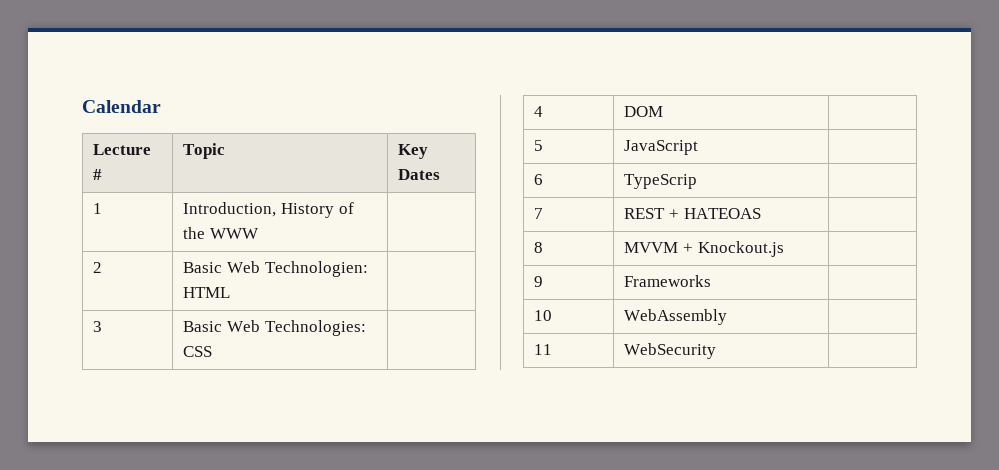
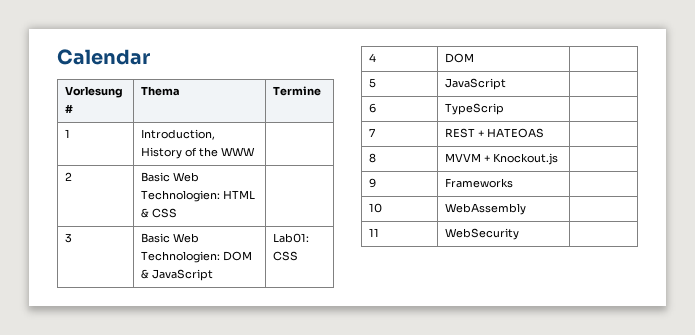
[93,144,152,155] Lecture -> [64,86,123,98] Vorlesung
[183,143,226,159] [398,144,429,159] [398,169,441,180] Topic | Key Dates -> [140,86,180,96] [272,86,321,96] Thema | Termine
(231, 292) none -> [140,208,177,218] & CSS
[264,320,366,336] [183,346,213,357] Technologies: CSS | -> [140,251,252,263] [140,269,213,281] [272,233,309,243] [272,251,298,261] Technologien: DOM & JavaScript | Lab01: CSS

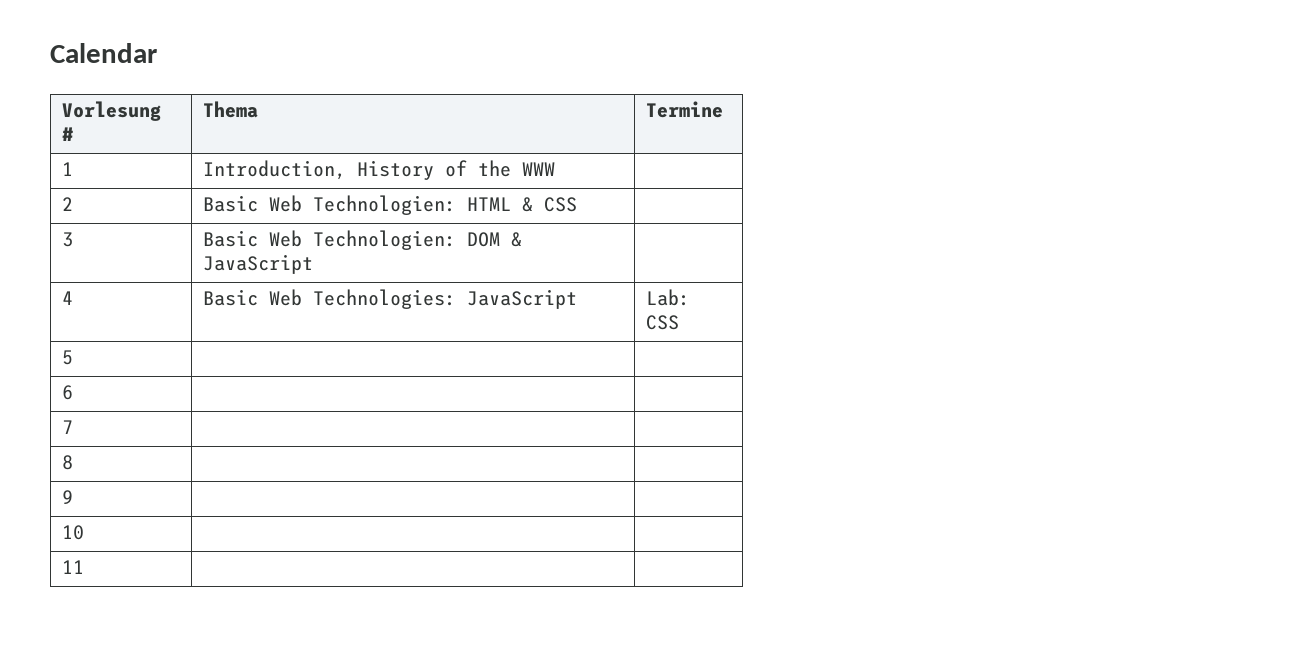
[272,233,309,243] [272,251,298,261] Lab01: CSS -> (313, 264) none
[444,53,474,63] DOM | -> [202,289,577,309] [645,289,690,306] [645,315,679,330] Basic Web Technologies: JavaScript | Lab: CSS
[444,78,506,90] JavaScript -> (73, 357) none
[444,103,504,115] TypeScrip -> (73, 392) none
[444,128,544,138] [368,153,376,163] [444,153,558,165] REST + HATEOAS | // 8 | MVVM + Knockout.js -> [61,455,73,470] | // 8 |
[444,178,513,188] Frameworks -> (73, 497) none
[444,203,526,215] WebAssembly -> (84, 532) none
[444,228,519,240] WebSecurity -> (84, 567) none

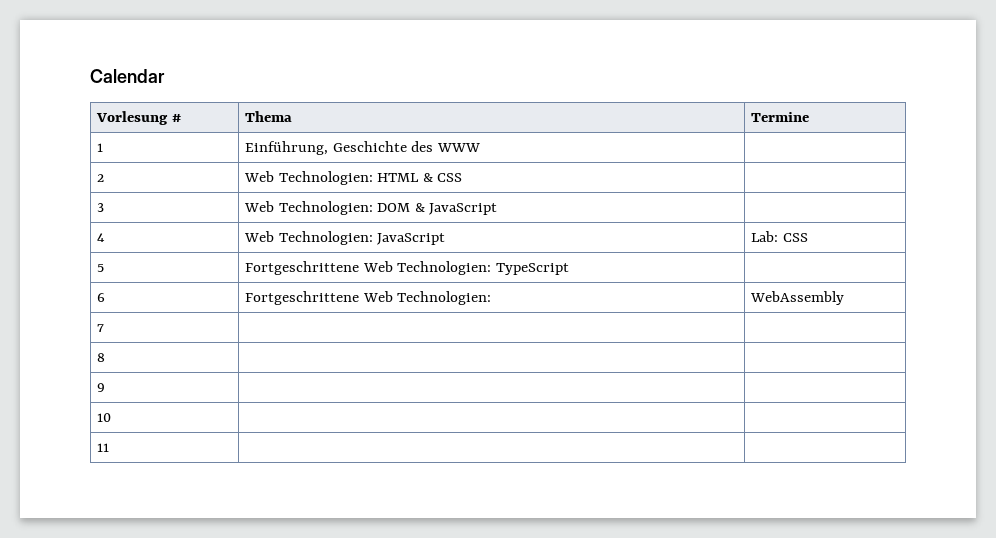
[202,160,511,180] Introduction, History of the -> [245,141,434,155] Einführung, Geschichte des
[202,195,258,212] Basic -> (105, 178) none
[202,230,258,247] Basic -> (105, 207) none
[202,289,456,309] Basic Web Technologies: -> [244,231,373,245] Web Technologien:
[61,385,73,400] | // 6 | | -> [245,261,569,275] [97,293,106,302] [245,291,492,305] [750,291,845,305] Fortgeschrittene Web Technologien: TypeScript | // 6 | Fortgeschrittene Web Technologien: | WebAssembly

